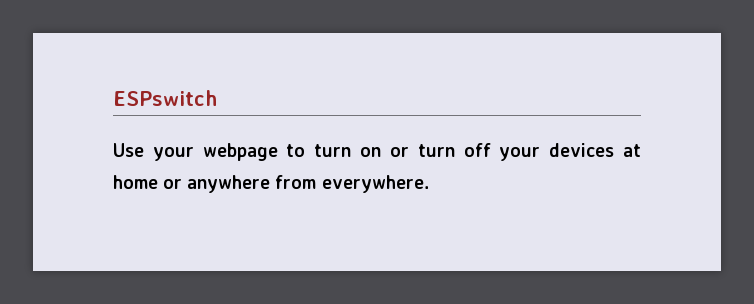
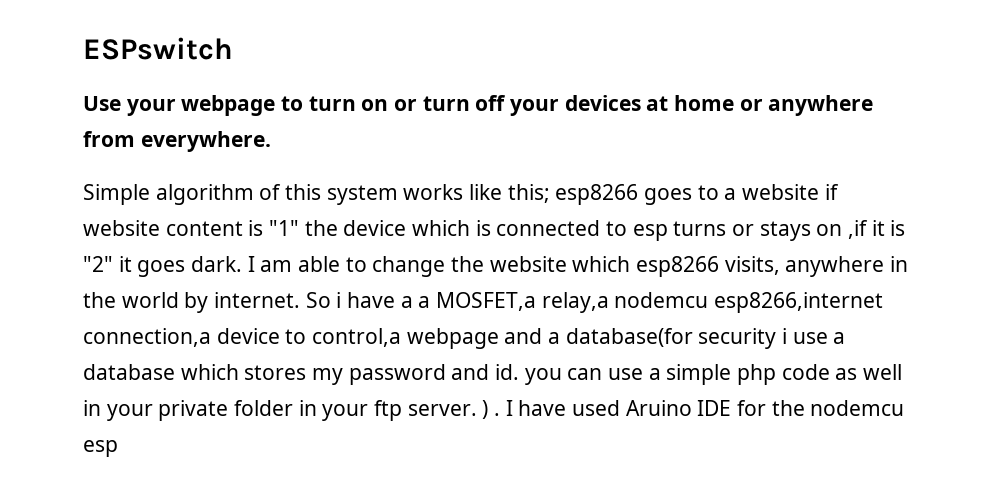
(429, 184) none -> [83,184,839,205] [83,220,906,241] [83,256,909,277] [83,292,884,313] [83,328,846,349] [83,364,903,385] [83,400,905,421] [83,440,118,457] // Simple algorithm of this system works like this; esp8266 goes to a website if website content is "1" the device which is connected to esp turns or stays on ,if it is "2" it goes dark. I am able to change the website which esp8266 visits, anywhere in the world by internet. So i have a a MOSFET,a relay,a nodemcu esp8266,internet connection,a device to control,a webpage and a database(for security i use a database which stores my password and id. you can use a simple php code as well in your private folder in your ftp server. ) . I have used Aruino IDE for the nodemcu esp

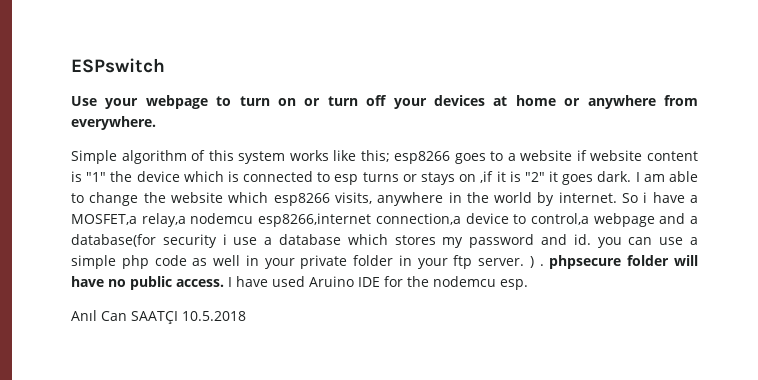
[418,296,431,308] a -> (698, 199) none
(501, 414) none -> [549,255,698,269] [71,276,224,290] phpsecure folder will have no public access.
[83,440,118,457] esp -> [500,279,528,290] [71,310,246,324] esp. // Anıl Can SAATÇI 10.5.2018

